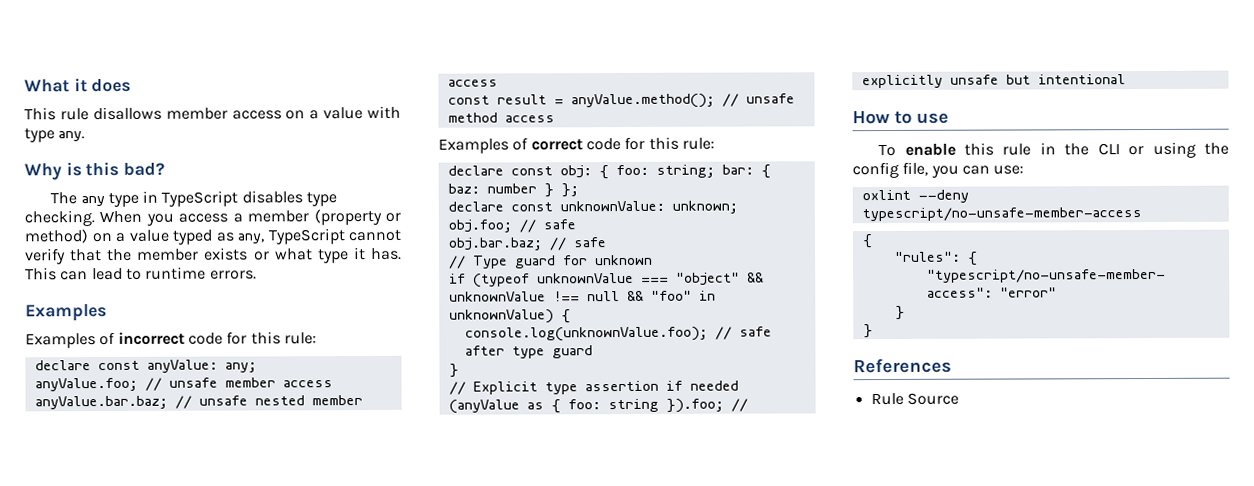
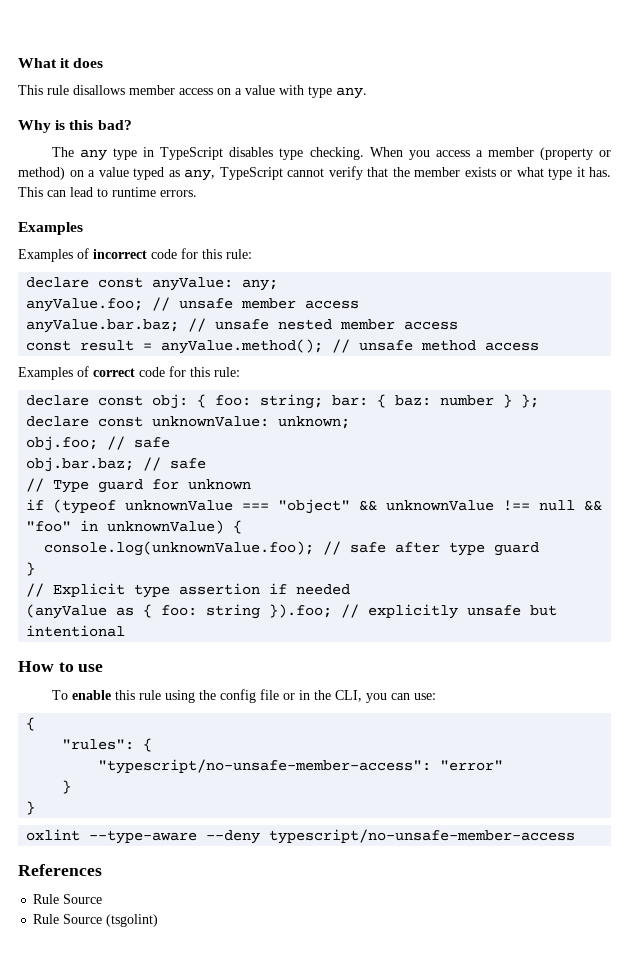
[1039,141,1229,158] [852,161,929,179] in the CLI or using the config file, -> [165,689,363,703] using the config file or in the CLI,
[861,189,969,203] [861,207,1142,222] // oxlint --deny typescript/no-unsafe-member-access -> (437, 696) none
(873, 331) none -> [26,829,576,844] // oxlint --type-aware --deny typescript/no-unsafe-member-access
(959, 398) none -> [33,914,159,927] // Rule Source (tsgolint)

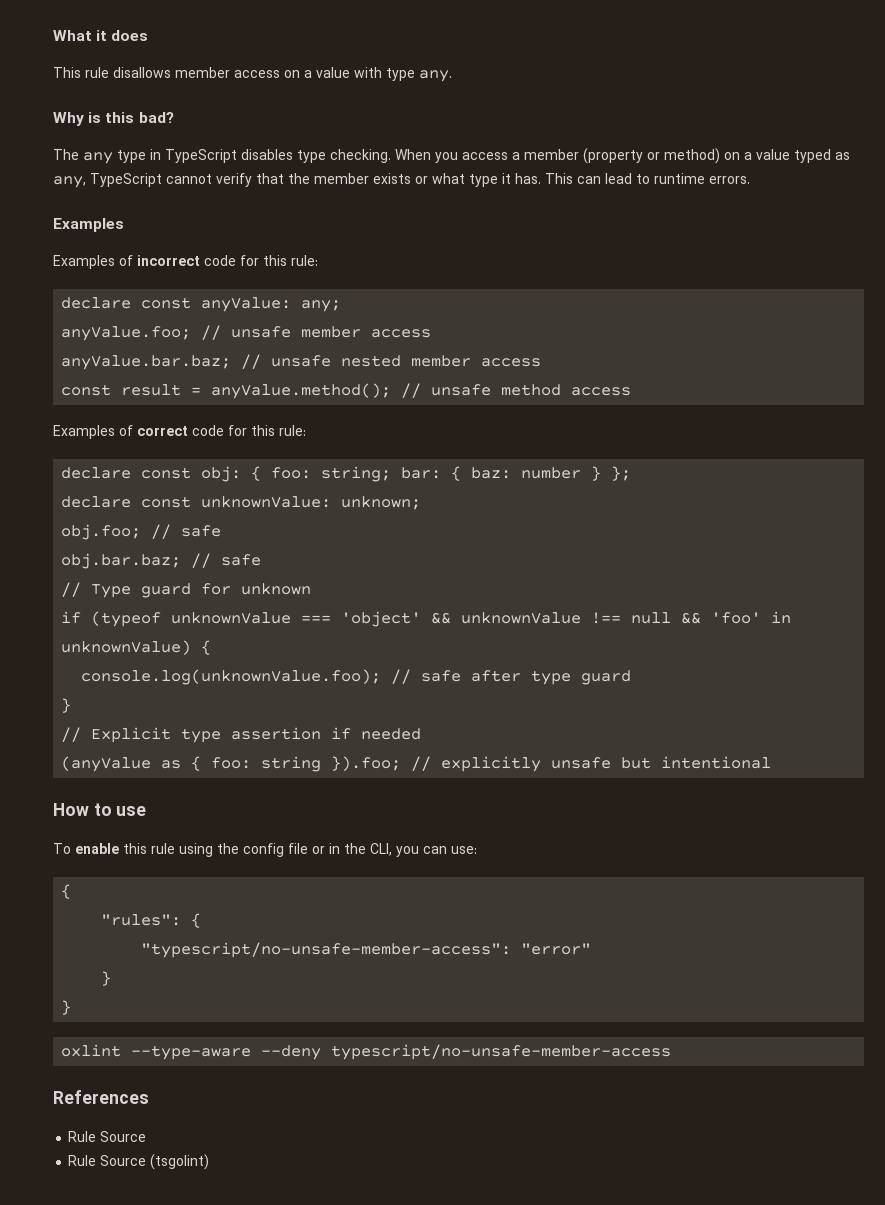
[278,499,351,514] "object" -> [341,611,422,627] 'object'
[26,521,72,532] "foo" -> [711,612,762,624] 'foo'

